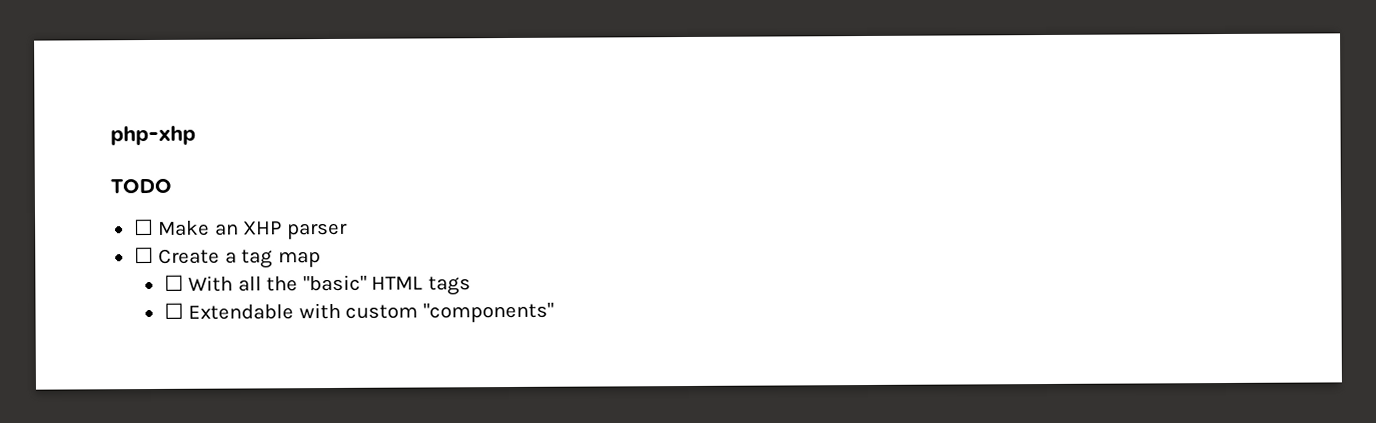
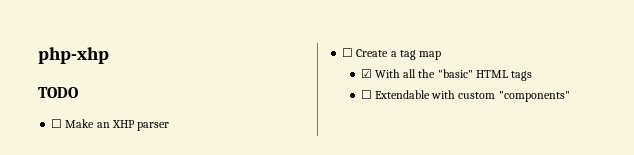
[163,274,184,291] ☐ -> [360,69,372,78] ☑

